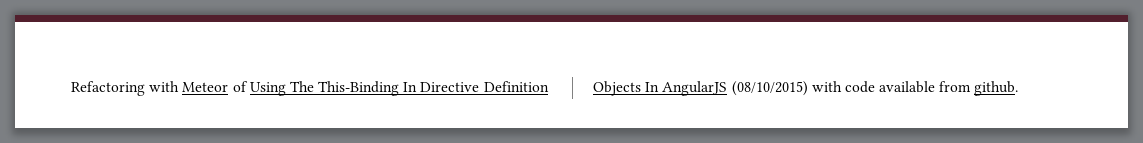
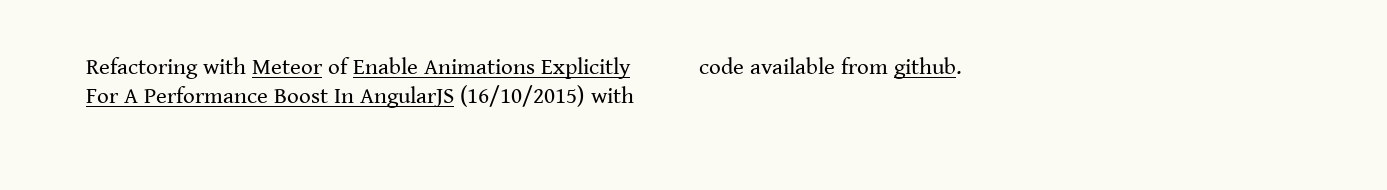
[249,81,641,96] Using The This-Binding In Directive Definition Objects -> [353,57,632,79] [86,86,329,103] Enable Animations Explicitly For A Performance Boost
[731,81,808,96] (08/10/2015) -> [460,85,585,107] (16/10/2015)

